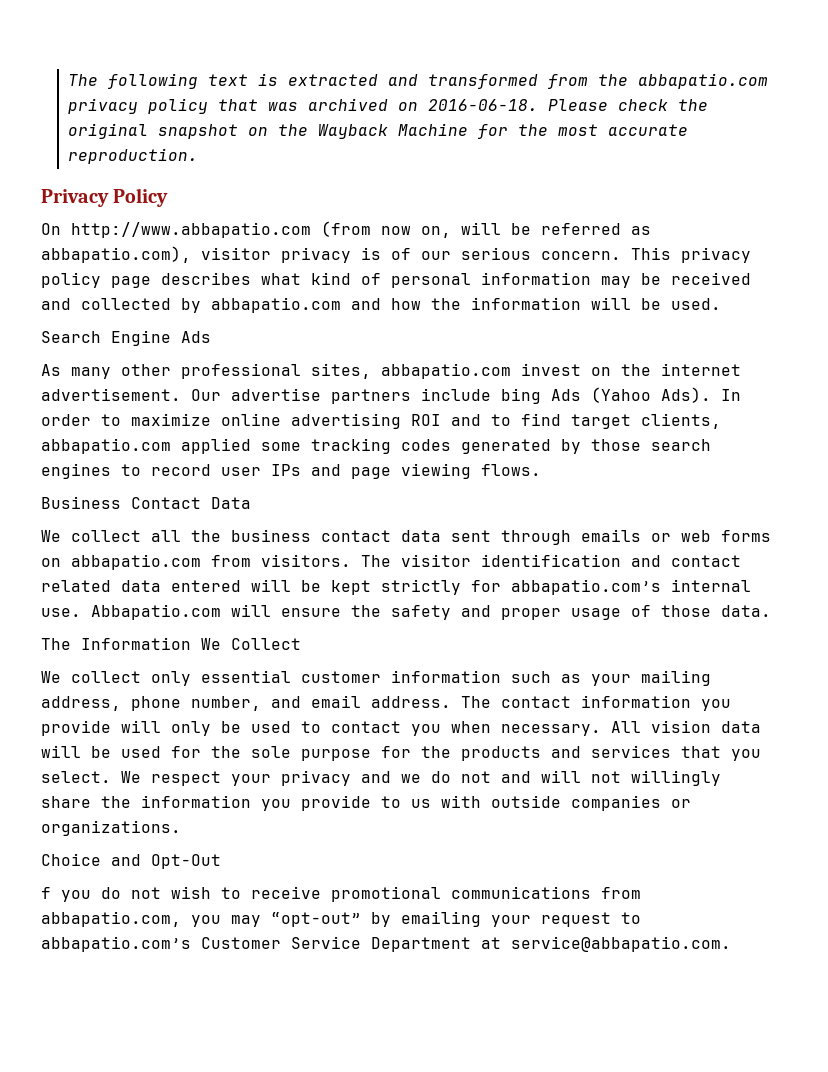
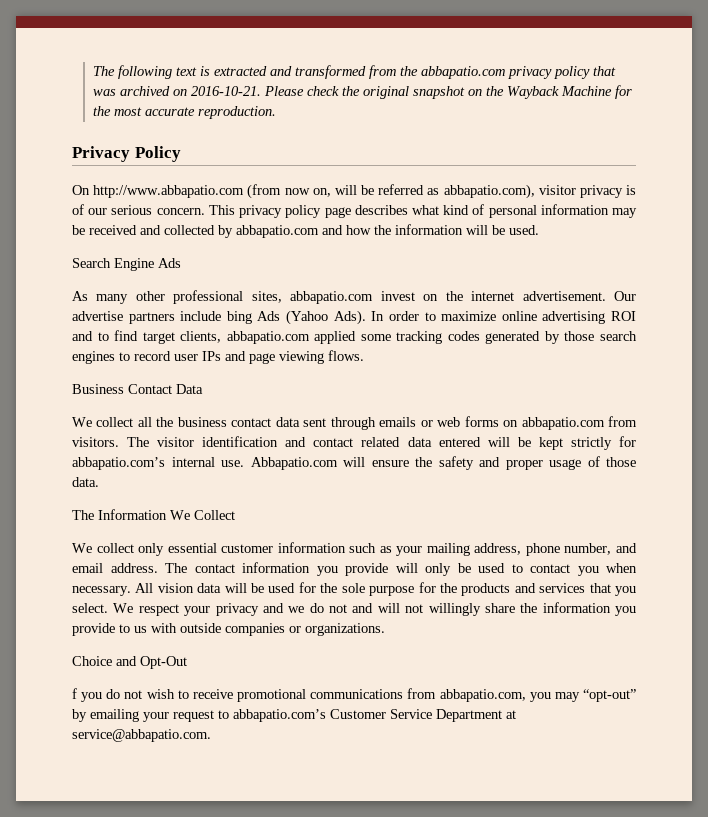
[428,99,539,111] 2016-06-18. -> [191,86,262,96] 2016-10-21.

